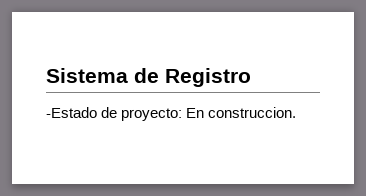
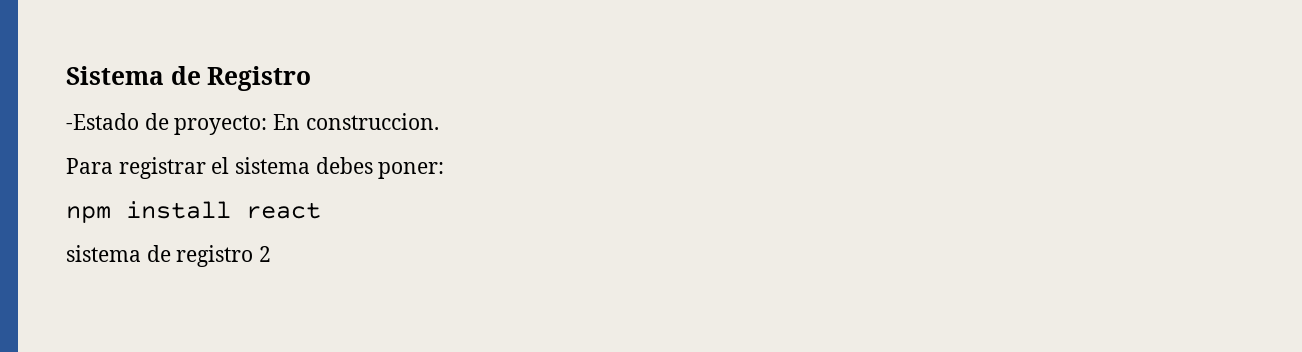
(297, 112) none -> [66,157,445,179] [66,201,321,223] [66,245,272,267] // Para registrar el sistema debes poner: // npm install react // sistema de registro 2

